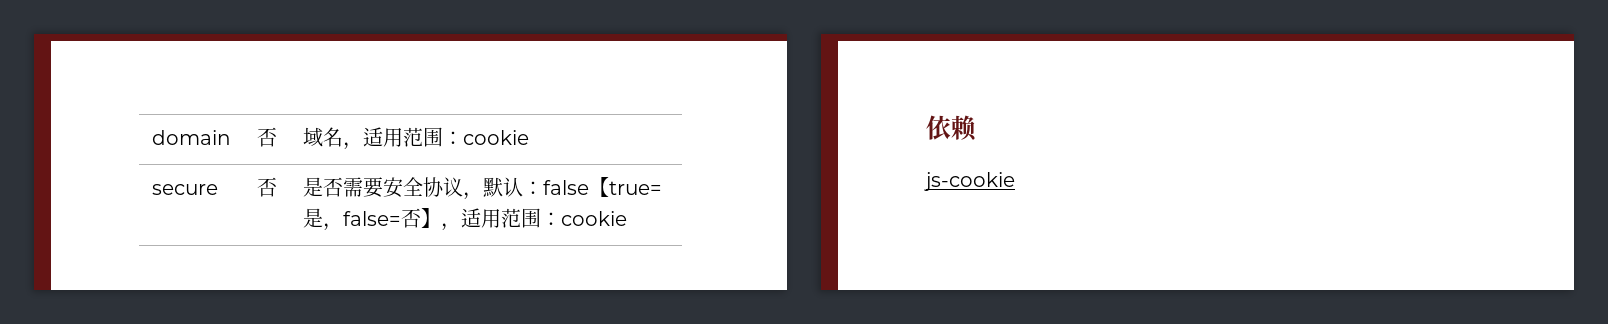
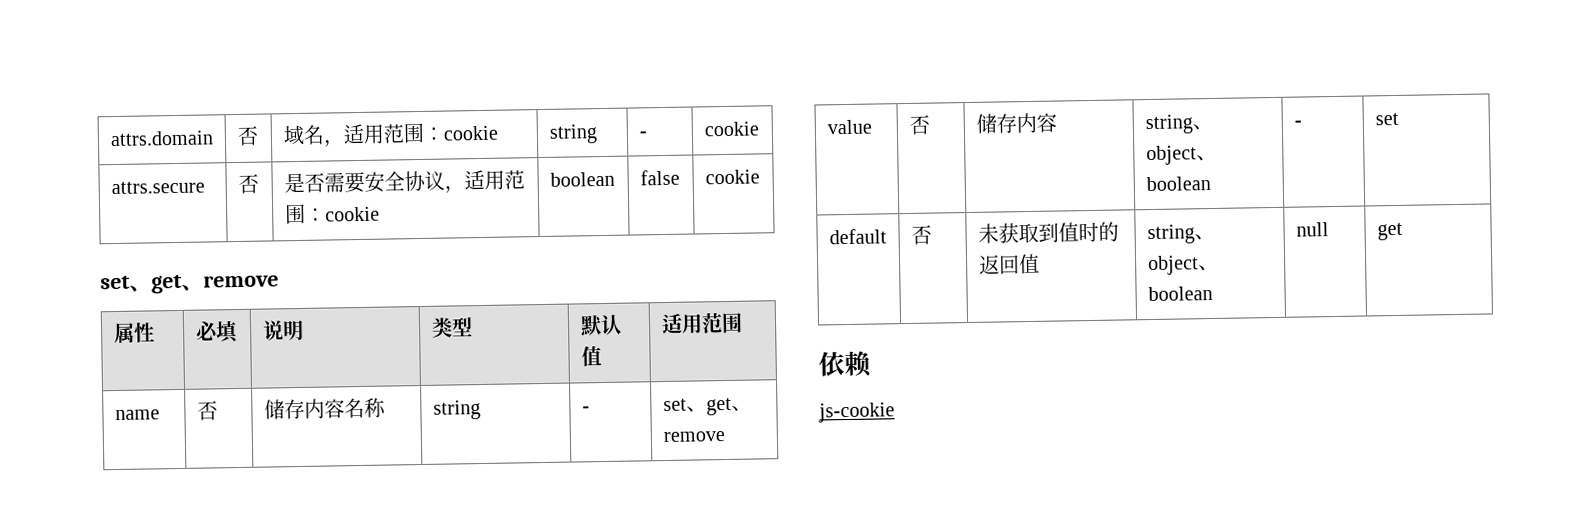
[151,130,231,145] domain -> [109,130,214,147] attrs.domain
[151,184,218,195] // secure -> [548,124,598,144] [638,131,647,138] [703,121,759,137] [110,180,205,195] | string | - | cookie // attrs.secure
[482,177,662,197] [302,208,627,231] 默认：false【true=是，false=否】，适用范围：cookie -> [463,169,525,191] [284,203,380,225] [549,171,615,187] [639,169,680,186] [704,169,760,185] [100,274,279,294] [112,322,155,344] [194,319,240,344] [261,319,304,341] [430,317,473,338] [579,314,622,337] [580,346,602,367] [660,312,743,335] [114,409,160,421] [196,400,218,421] [263,397,386,420] [432,400,481,420] [581,406,590,413] [662,397,752,416] [662,431,725,443] [826,119,872,135] [908,114,930,135] [975,112,1057,134] [1144,114,1213,135] [1145,145,1217,166] [1145,176,1211,192] [1293,120,1302,127] [1374,112,1399,126] [828,228,887,245] [910,224,932,245] [977,221,1119,244] [977,253,1040,275] [1146,224,1215,245] [1146,255,1219,276] [1147,286,1213,302] [1295,222,1329,237] [1376,222,1403,241] 适用范围：cookie | boolean | false | cookie // set、get、remove // 属性 | 必填 | 说明 | 类型 | 默认值 | 适用范围 // name | 否 | 储存内容名称 | string | - | set、get、remove // value | 否 | 储存内容 | string、object、boolean | - | set // default | 否 | 未获取到值时的返回值 | string、object、boolean | null | get

